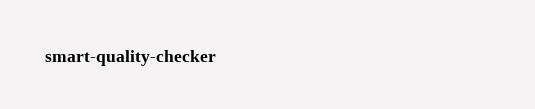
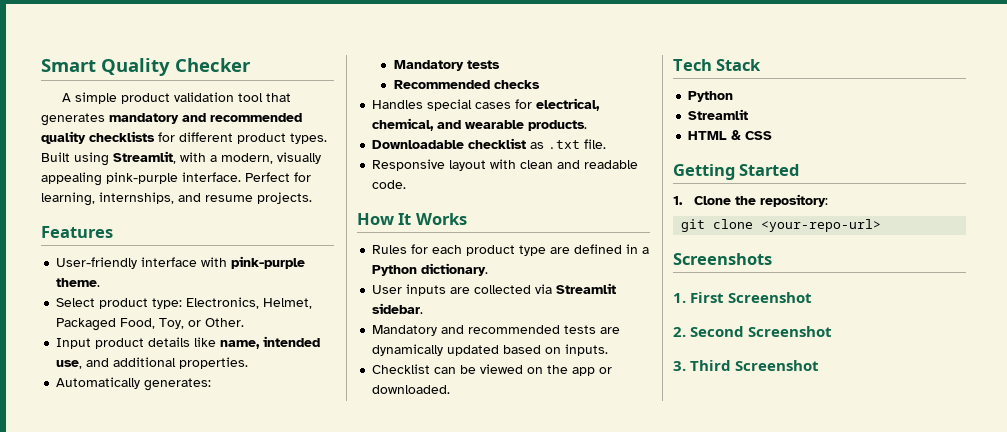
[45,50,216,66] smart-quality-checker -> [41,58,251,76] [61,92,291,104] [41,113,302,126] [41,131,327,144] [41,151,321,166] [41,172,311,186] [41,192,312,206] [41,226,113,238] [56,256,306,269] [56,278,101,287] [56,297,313,309] [56,318,245,331] [56,336,321,349] [56,357,249,369] [56,377,212,391] [393,60,500,71] [393,80,540,89] [372,98,601,111] [372,118,588,131] [372,138,607,149] [372,159,639,171] [372,180,407,189] [357,213,467,225] [372,244,650,256] [372,263,489,276] [372,283,617,296] [372,303,424,314] [372,325,621,336] [372,344,609,356] [372,364,613,376] [372,385,451,394] [673,59,762,71] [688,91,734,102] [688,109,749,120] [688,130,773,140] [673,164,800,180] [673,194,829,207] [681,219,882,232] [673,253,772,265] [673,292,813,303] [673,326,833,337] [673,360,820,371] Smart Quality Checker // A simple product validation tool that generates mandatory and recommended quality checklists for different product types. Built using Streamlit, with a modern, visually appealing pink-purple interface. Perfect for learning, internships, and resume projects. // Features // User-friendly interface with pink-purple theme. // Select product type: Electronics, Helmet, Packaged Food, Toy, or Other. // Input product details like name, intended use, and additional properties. // Automatically generates: // Mandatory tests // Recommended checks // Handles special cases for electrical, chemical, and wearable products. // Downloadable checklist as .txt file. // Responsive layout with clean and readable code. // How It Works // Rules for each product type are defined in a Python dictionary. // User inputs are collected via Streamlit sidebar. // Mandatory and recommended tests are dynamically updated based on inputs. // Checklist can be viewed on the app or downloaded. // Tech Stack // Python // Streamlit // HTML & CSS // Getting Started // 1. Clone the repository: // git clone <your-repo-url> // Screenshots // 1. First Screenshot // 2. Second Screenshot // 3. Third Screenshot

